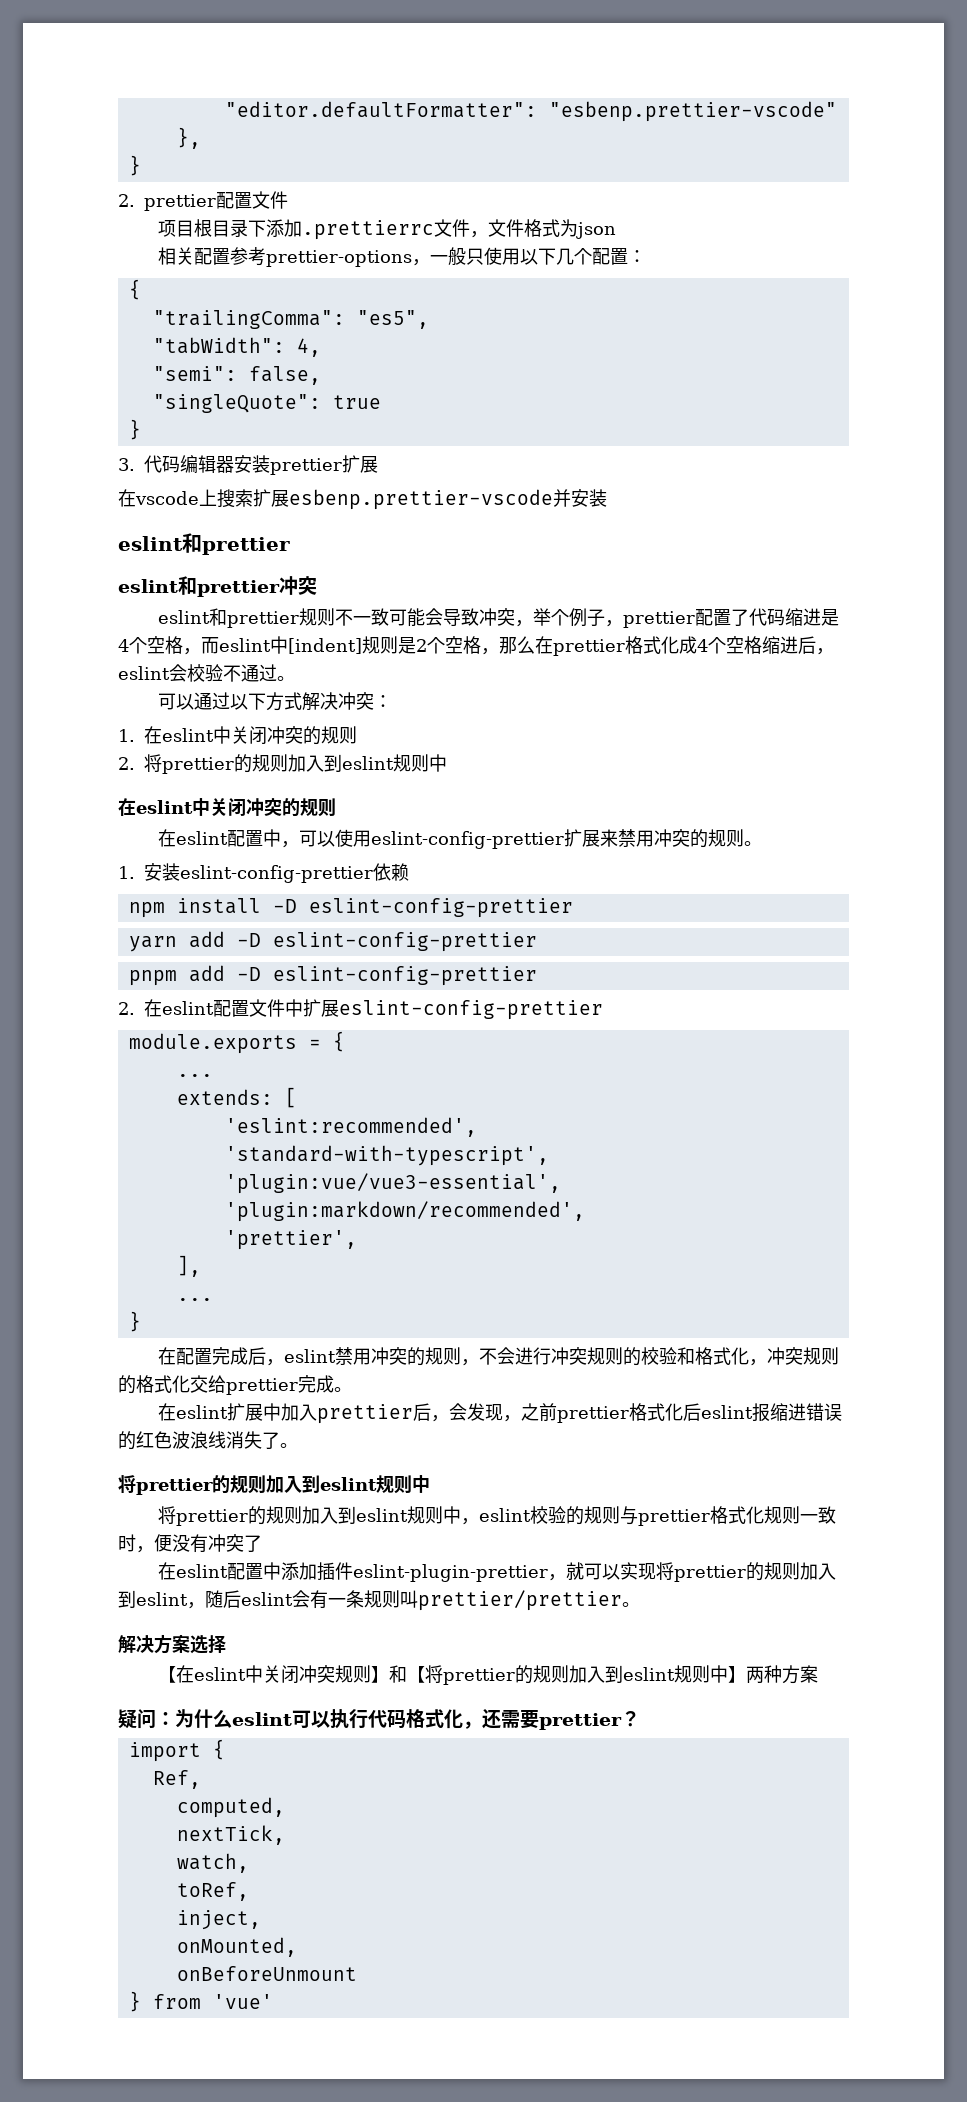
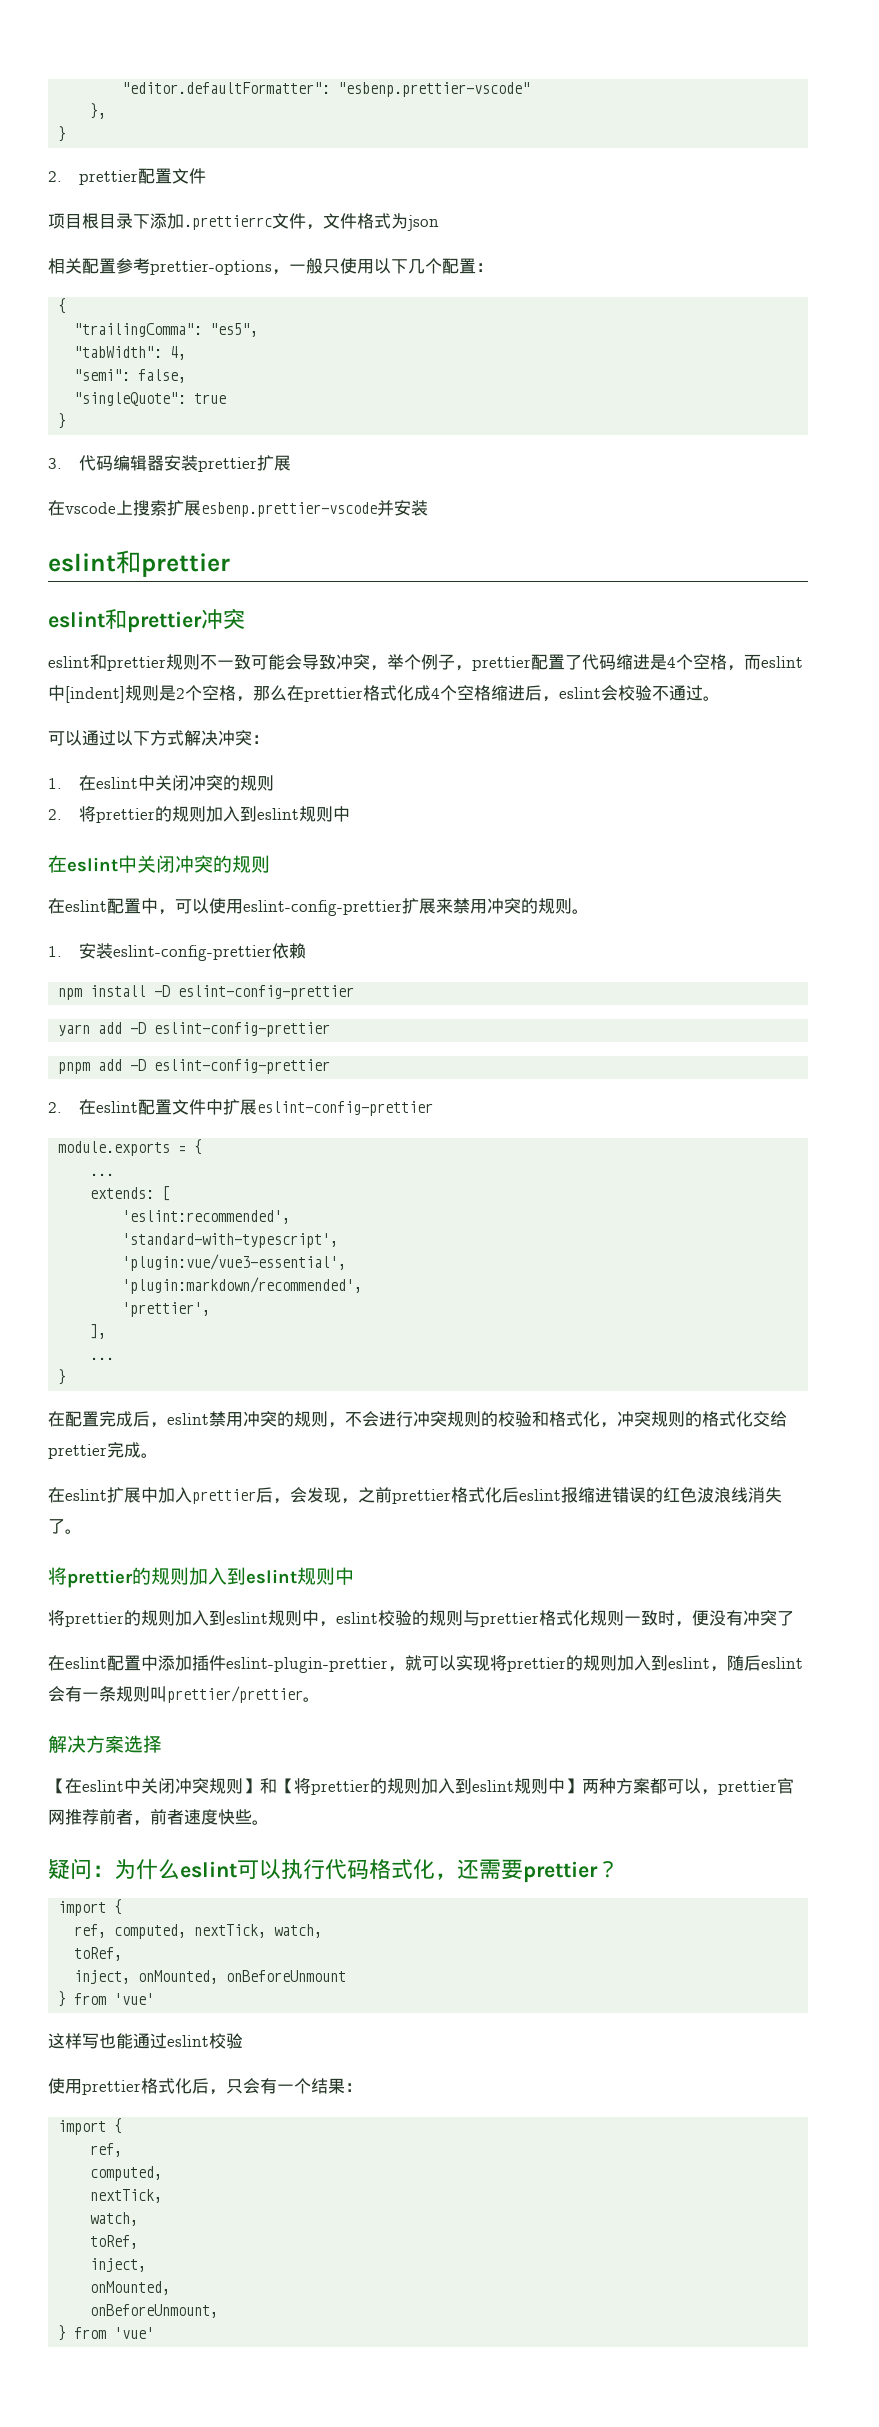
(819, 1674) none -> [650,1778,794,1795] [48,1809,269,1826] 都可以，prettier官网推荐前者，前者速度快些。
[152,1770,201,1789] Ref, -> [74,1924,323,1939] [74,1947,123,1961] [74,1970,347,1984] [58,1991,155,2007] [48,2033,243,2049] [48,2078,362,2095] [58,2118,123,2135] [90,2143,123,2157] ref, computed, nextTick, watch, // toRef, // inject, onMounted, onBeforeUnmount // } from 'vue' // 这样写也能通过eslint校验 // 使用prettier格式化后，只会有一个结果： // import { // ref,
[176,1966,357,1981] onBeforeUnmount -> [90,2304,219,2318] onBeforeUnmount,

